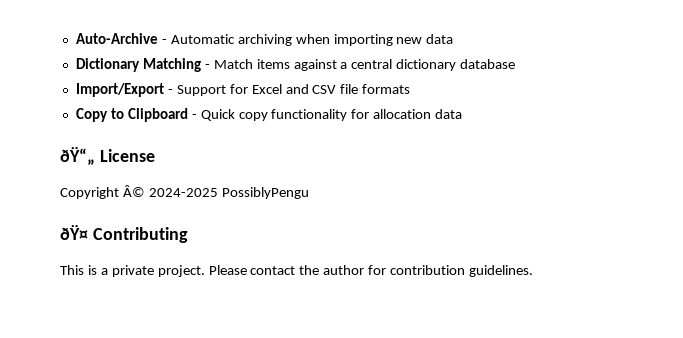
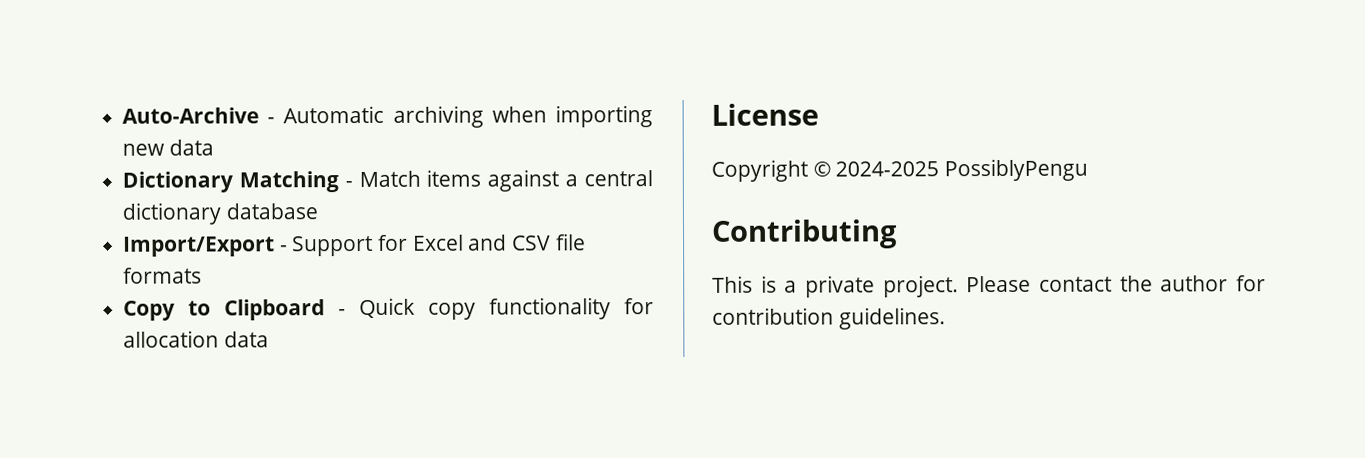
[60,147,95,165] ðŸ“„ -> (269, 339) none
[122,185,145,197] Â© -> [812,161,831,177] ©
[60,225,88,240] ðŸ¤ -> (1089, 170) none

